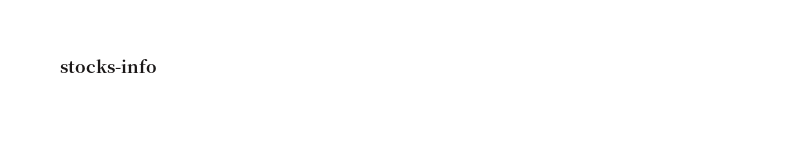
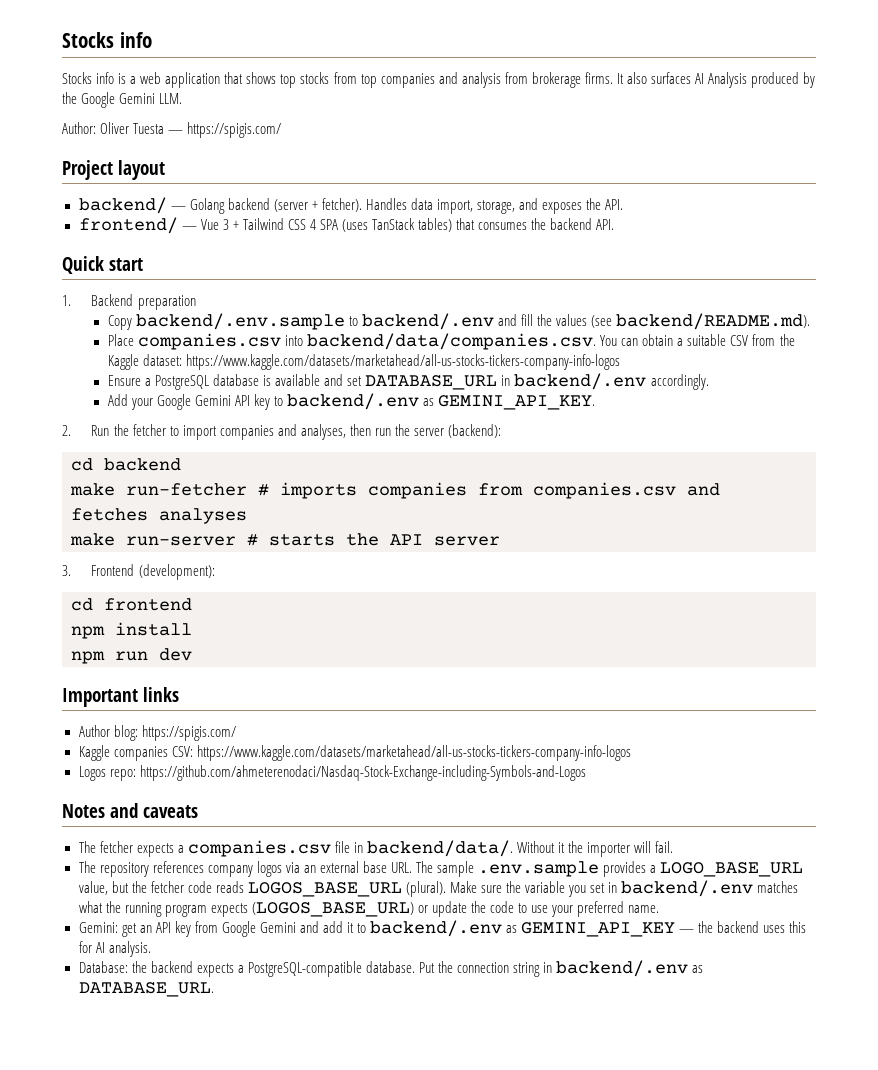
[60,59,157,73] stocks-info -> [62,32,152,48] [62,72,816,88] [62,92,183,108] [62,122,282,138] [62,160,166,180] [78,197,624,214] [78,217,615,234] [62,256,144,274] [62,294,196,310] [107,313,811,330] [107,333,795,350] [107,354,621,370] [107,373,709,390] [107,393,596,410] [62,424,502,440] [71,458,181,471] [70,482,720,499] [71,508,247,524] [70,533,500,546] [62,564,215,580] [71,598,192,611] [71,622,192,639] [71,648,192,664] [62,687,180,707] [78,725,236,741] [78,745,631,761] [78,765,586,781] [62,803,199,818] [78,840,674,857] [78,861,804,877] [78,880,799,897] [78,901,660,917] [78,920,807,937] [78,941,151,957] [78,960,704,977] [78,982,214,997] Stocks info // Stocks info is a web application that shows top stocks from top companies and analysis from brokerage firms. It also surfaces AI Analysis produced by the Google Gemini LLM. // Author: Oliver Tuesta — https://spigis.com/ // Project layout // backend/ — Golang backend (server + fetcher). Handles data import, storage, and exposes the API. // frontend/ — Vue 3 + Tailwind CSS 4 SPA (uses TanStack tables) that consumes the backend API. // Quick start // 1. Backend preparation // Copy backend/.env.sample to backend/.env and fill the values (see backend/README.md). // Place companies.csv into backend/data/companies.csv. You can obtain a suitable CSV from the Kaggle dataset: https://www.kaggle.com/datasets/marketahead/all-us-stocks-tickers-company-info-logos // Ensure a PostgreSQL database is available and set DATABASE_URL in backend/.env accordingly. // Add your Google Gemini API key to backend/.env as GEMINI_API_KEY. // 2. Run the fetcher to import companies and analyses, then run the server (backend): // cd backend // make run-fetcher # imports companies from companies.csv and fetches analyses // make run-server # starts the API server // 3. Frontend (development): // cd frontend // npm install // npm run dev // Important links // Author blog: https://spigis.com/ // Kaggle companies CSV: https://www.kaggle.com/datasets/marketahead/all-us-stocks-tickers-company-info-logos // Logos repo: https://github.com/ahmeterenodaci/Nasdaq-Stock-Exchange-including-Symbols-and-Logos // Notes and caveats // The fetcher expects a companies.csv file in backend/data/. Without it the importer will fail. // The repository references company logos via an external base URL. The sample .env.sample provides a LOGO_BASE_URL value, but the fetcher code reads LOGOS_BASE_URL (plural). Make sure the variable you set in backend/.env matches what the running program expects (LOGOS_BASE_URL) or update the code to use your preferred name. // Gemini: get an API key from Google Gemini and add it to backend/.env as GEMINI_API_KEY — the backend uses this for AI analysis. // Database: the backend expects a PostgreSQL-compatible database. Put the connection string in backend/.env as DATABASE_URL.

